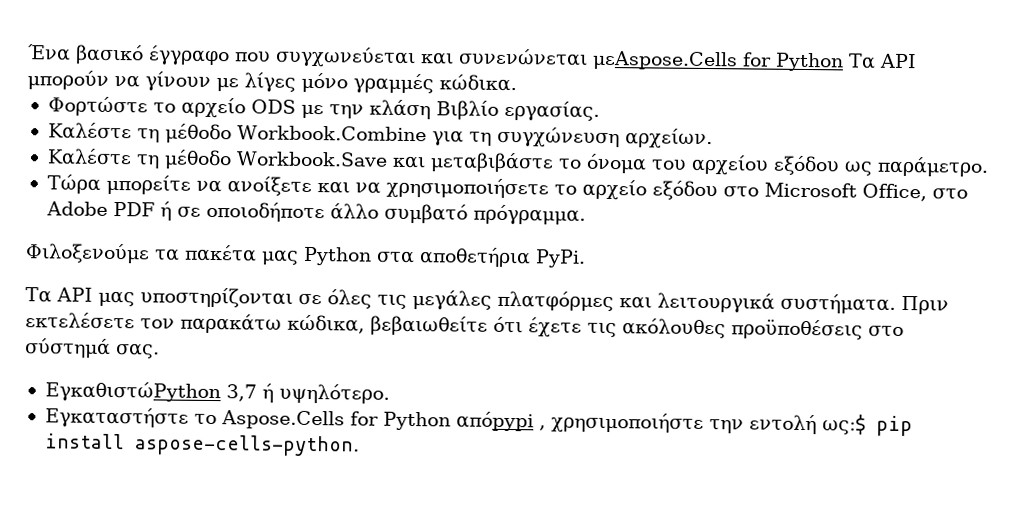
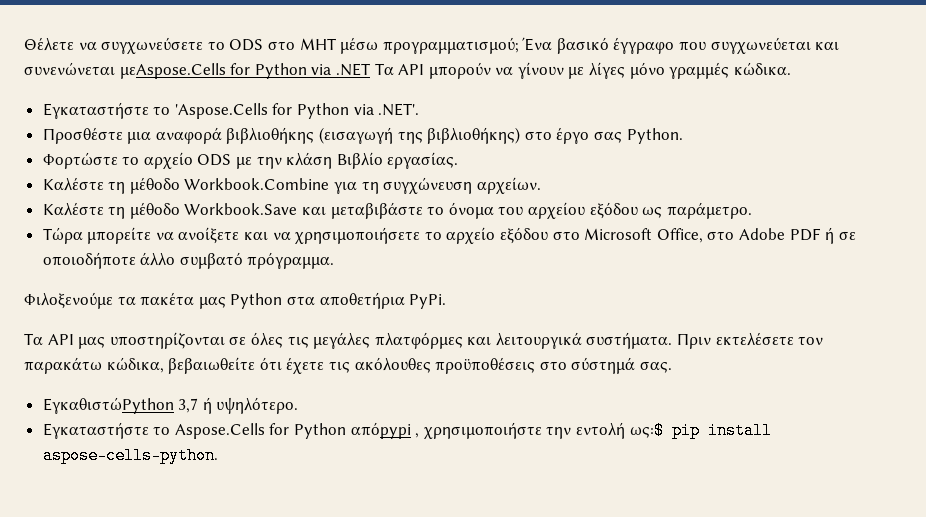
(27, 52) none -> [24,37,519,54] Θέλετε να συγχωνεύσετε το ODS στο MHT μέσω προγραμματισμού;
(844, 62) none -> [311,63,370,76] via .NET
(517, 83) none -> [42,102,420,119] [42,127,683,144] // Εγκαταστήστε το 'Aspose.Cells for Python via .NET'. // Προσθέστε μια αναφορά βιβλιοθήκης (εισαγωγή της βιβλιοθήκης) στο έργο σας Python.

